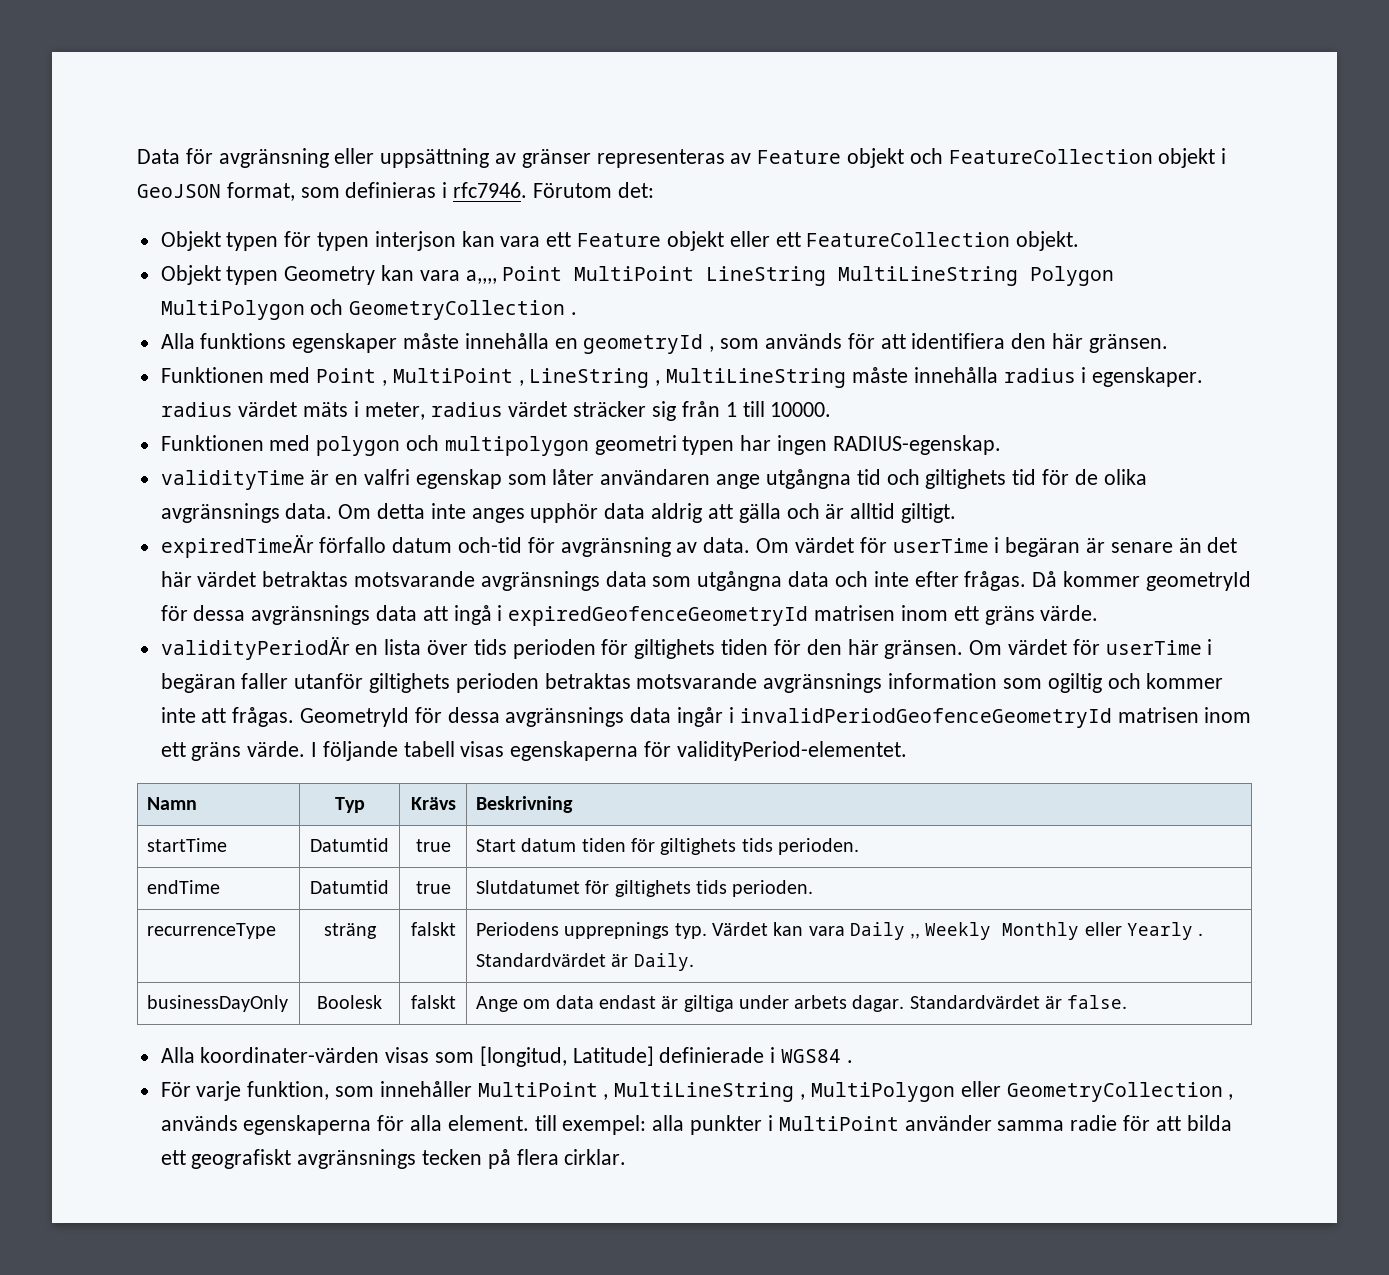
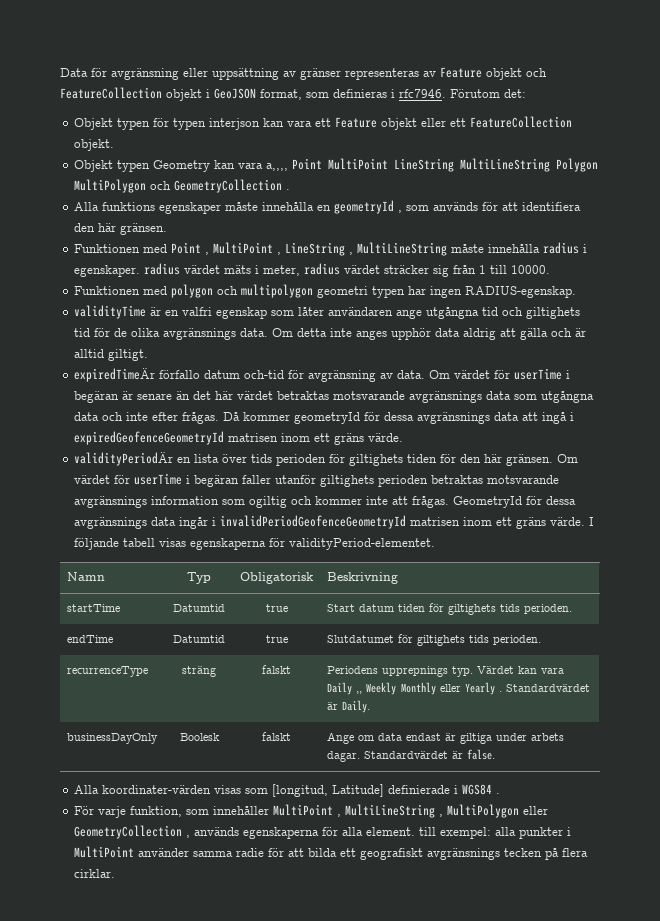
[410,797,456,810] Krävs -> [240,572,314,584] Obligatorisk

